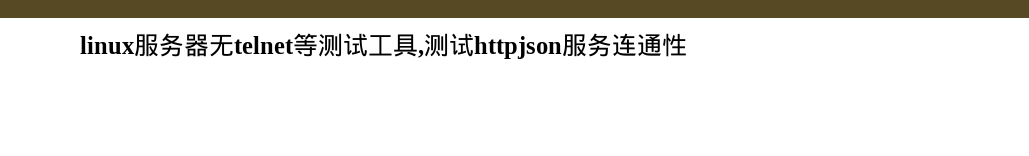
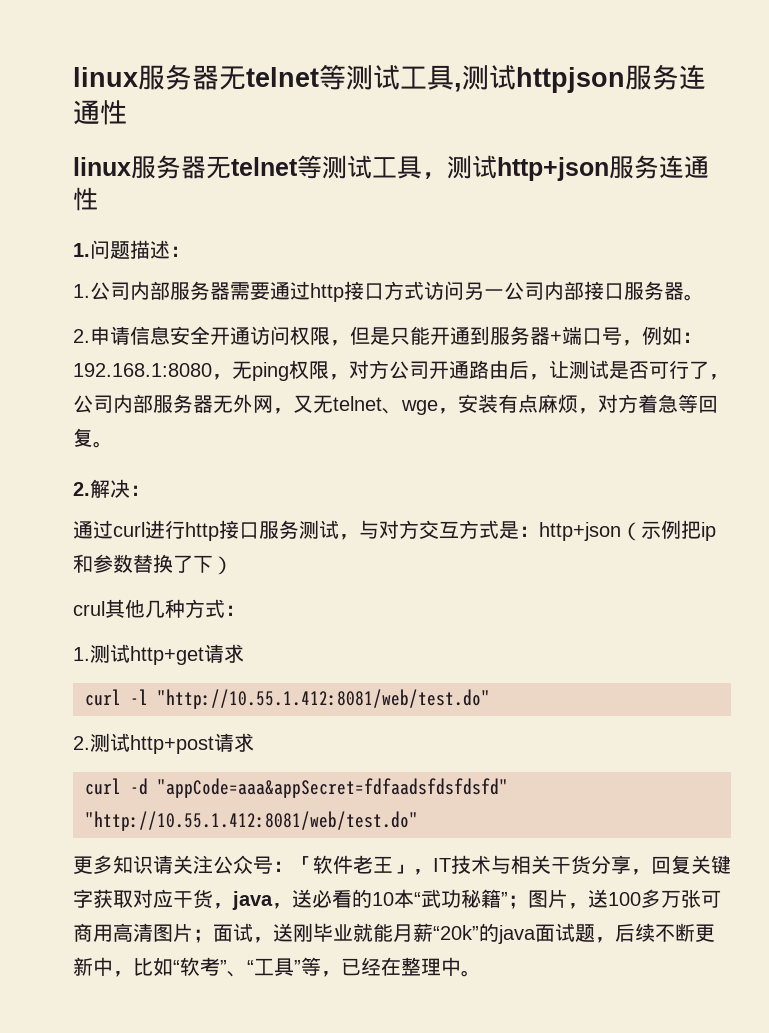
(687, 45) none -> [73,155,709,181] [73,187,98,211] [73,240,190,259] [73,281,704,302] [73,326,702,346] [73,360,729,381] [73,394,718,415] [73,428,113,448] [73,479,150,498] [73,520,716,541] [73,554,233,575] [73,599,245,618] [73,644,244,665] [85,689,490,709] [73,733,254,754] [85,778,508,798] [85,811,418,831] [73,855,731,875] [73,889,721,910] [73,923,715,944] [73,957,481,977] // linux服务器无telnet等测试工具，测试http+json服务连通性 // 1.问题描述： // 1.公司内部服务器需要通过http接口方式访问另一公司内部接口服务器。 // 2.申请信息安全开通访问权限，但是只能开通到服务器+端口号，例如：192.168.1:8080，无ping权限，对方公司开通路由后，让测试是否可行了，公司内部服务器无外网，又无telnet、wge，安装有点麻烦，对方着急等回复。 // 2.解决： // 通过curl进行http接口服务测试，与对方交互方式是：http+json（示例把ip和参数替换了下） // crul其他几种方式： // 1.测试http+get请求 // curl -l "http://10.55.1.412:8081/web/test.do" // 2.测试http+post请求 // curl -d "appCode=aaa&appSecret=fdfaadsfdsfdsfd" "http://10.55.1.412:8081/web/test.do" // 更多知识请关注公众号：「软件老王」，IT技术与相关干货分享，回复关键字获取对应干货，java，送必看的10本“武功秘籍”；图片，送100多万张可商用高清图片；面试，送刚毕业就能月薪“20k”的java面试题，后续不断更新中，比如“软考”、“工具”等，已经在整理中。

